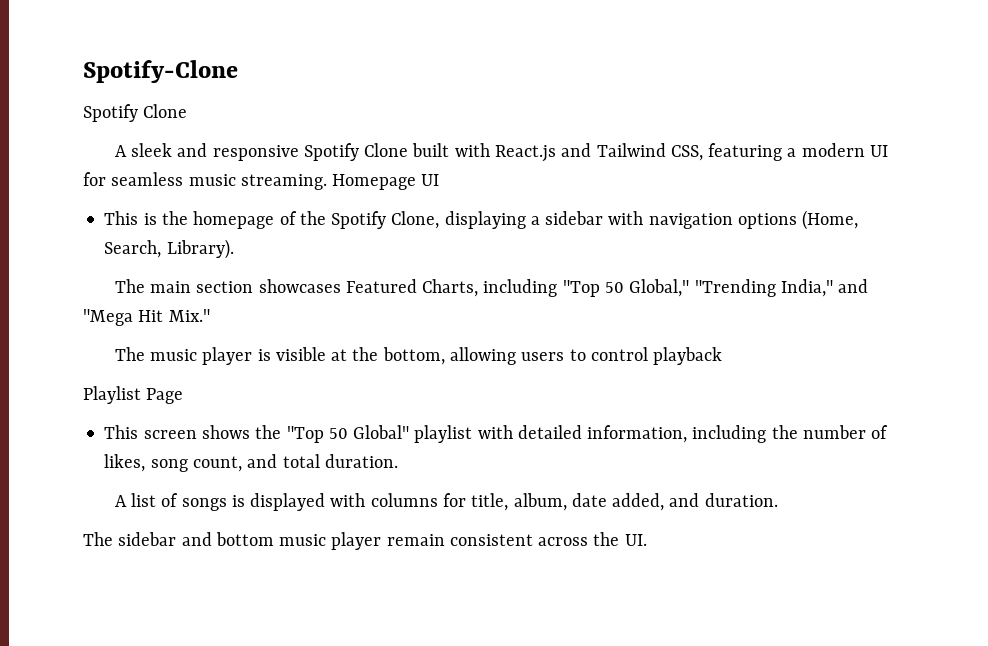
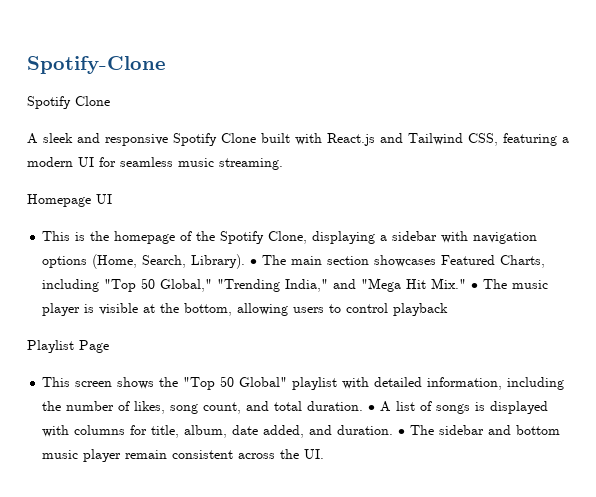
(327, 182) none -> (283, 164) //
(234, 249) // -> [250,259,258,265] •
(210, 315) // -> [471,283,479,289] •
(398, 461) // -> [368,405,376,411] •
(778, 500) // -> [398,429,406,435] •

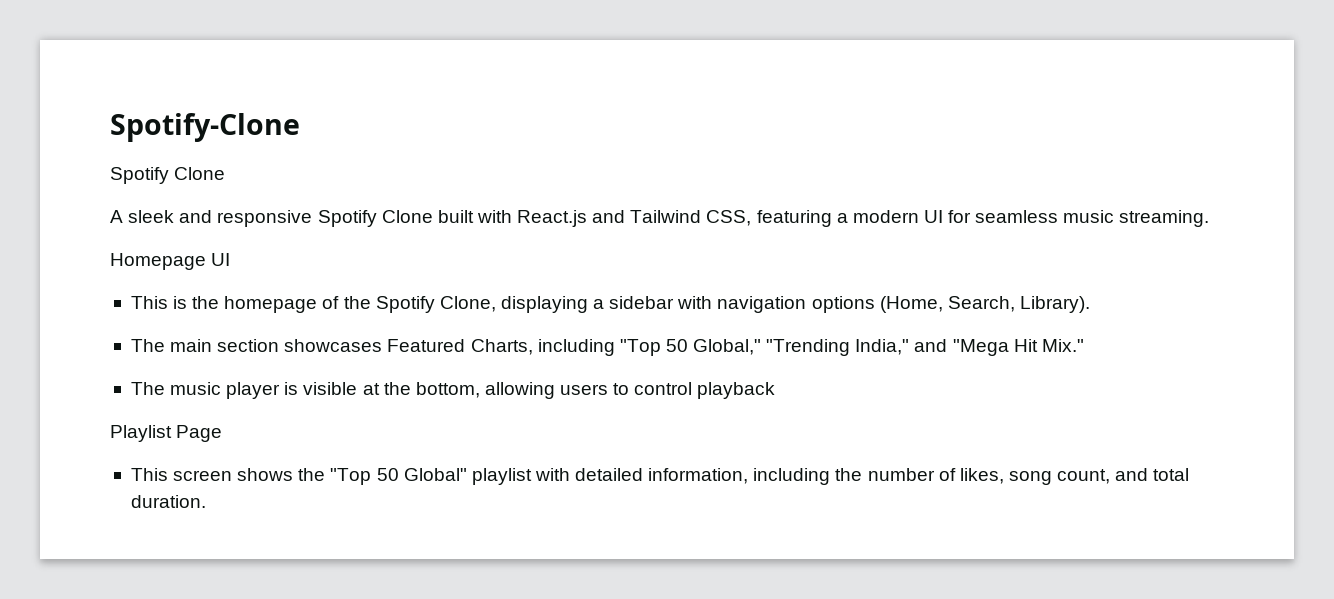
[250,259,258,265] • -> (1090, 304) //
[471,283,479,289] • -> (1084, 345) //
[368,401,549,414] [42,425,561,438] [42,449,325,462] • A list of songs is displayed with columns for title, album, date added, and duration. • The sidebar and bottom music player remain consistent across the UI. -> (206, 501) none

